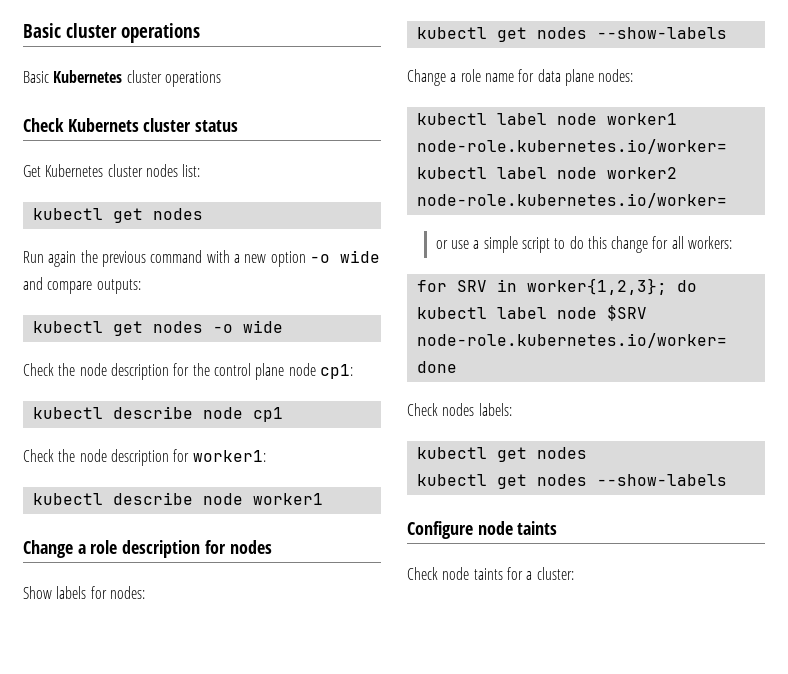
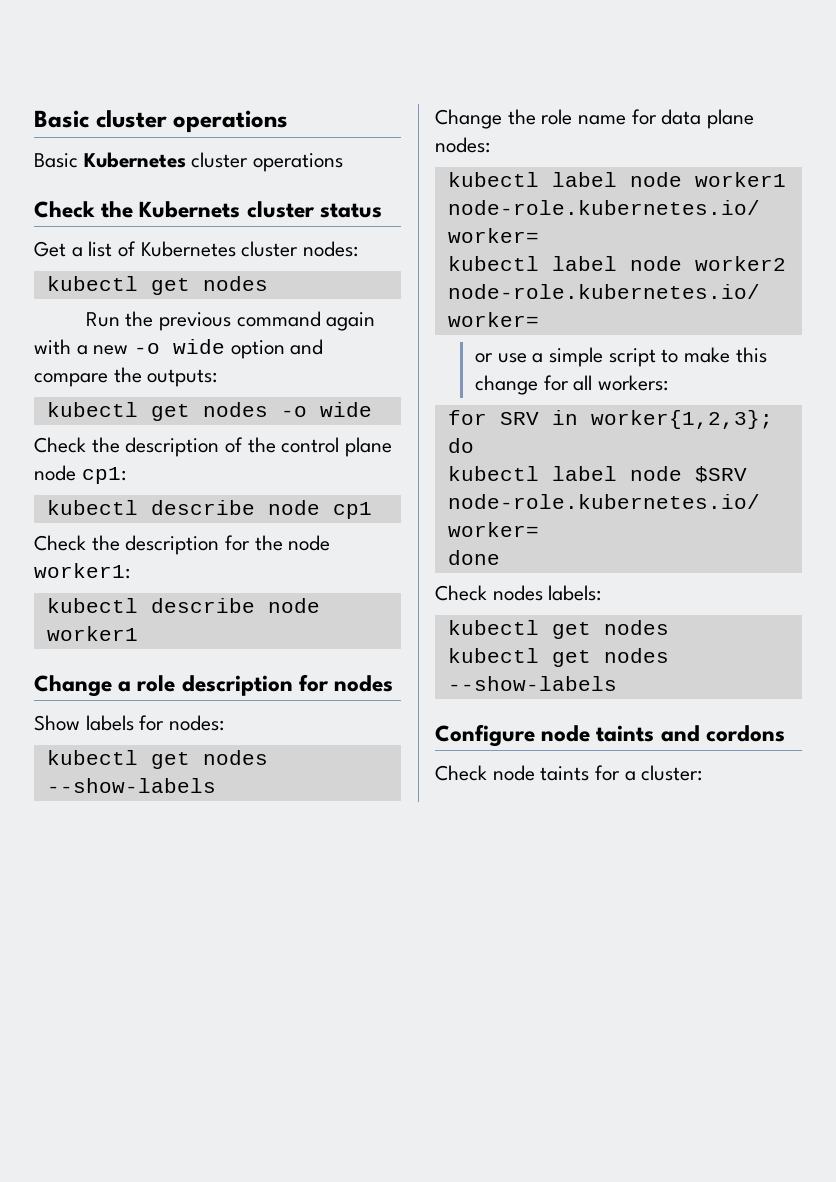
(64, 125) none -> [101,201,134,218] the
[45,164,201,177] Kubernetes cluster nodes list: -> [71,241,359,257] a list of Kubernetes cluster nodes:
[48,251,77,267] again -> (120, 319) none
(203, 256) none -> [326,312,376,331] again
[270,250,380,267] option -o wide -> [134,339,285,359] -o wide option
(93, 287) none -> [113,367,142,383] the
[79,363,190,380] node description for -> [125,437,244,457] description of
[79,449,190,466] node description for -> [125,535,331,555] description for the node
[450,73,457,82] a -> [507,109,536,125] the
[569,236,584,249] do -> [683,347,730,363] make
(558, 528) none -> [660,725,785,742] and cordons

